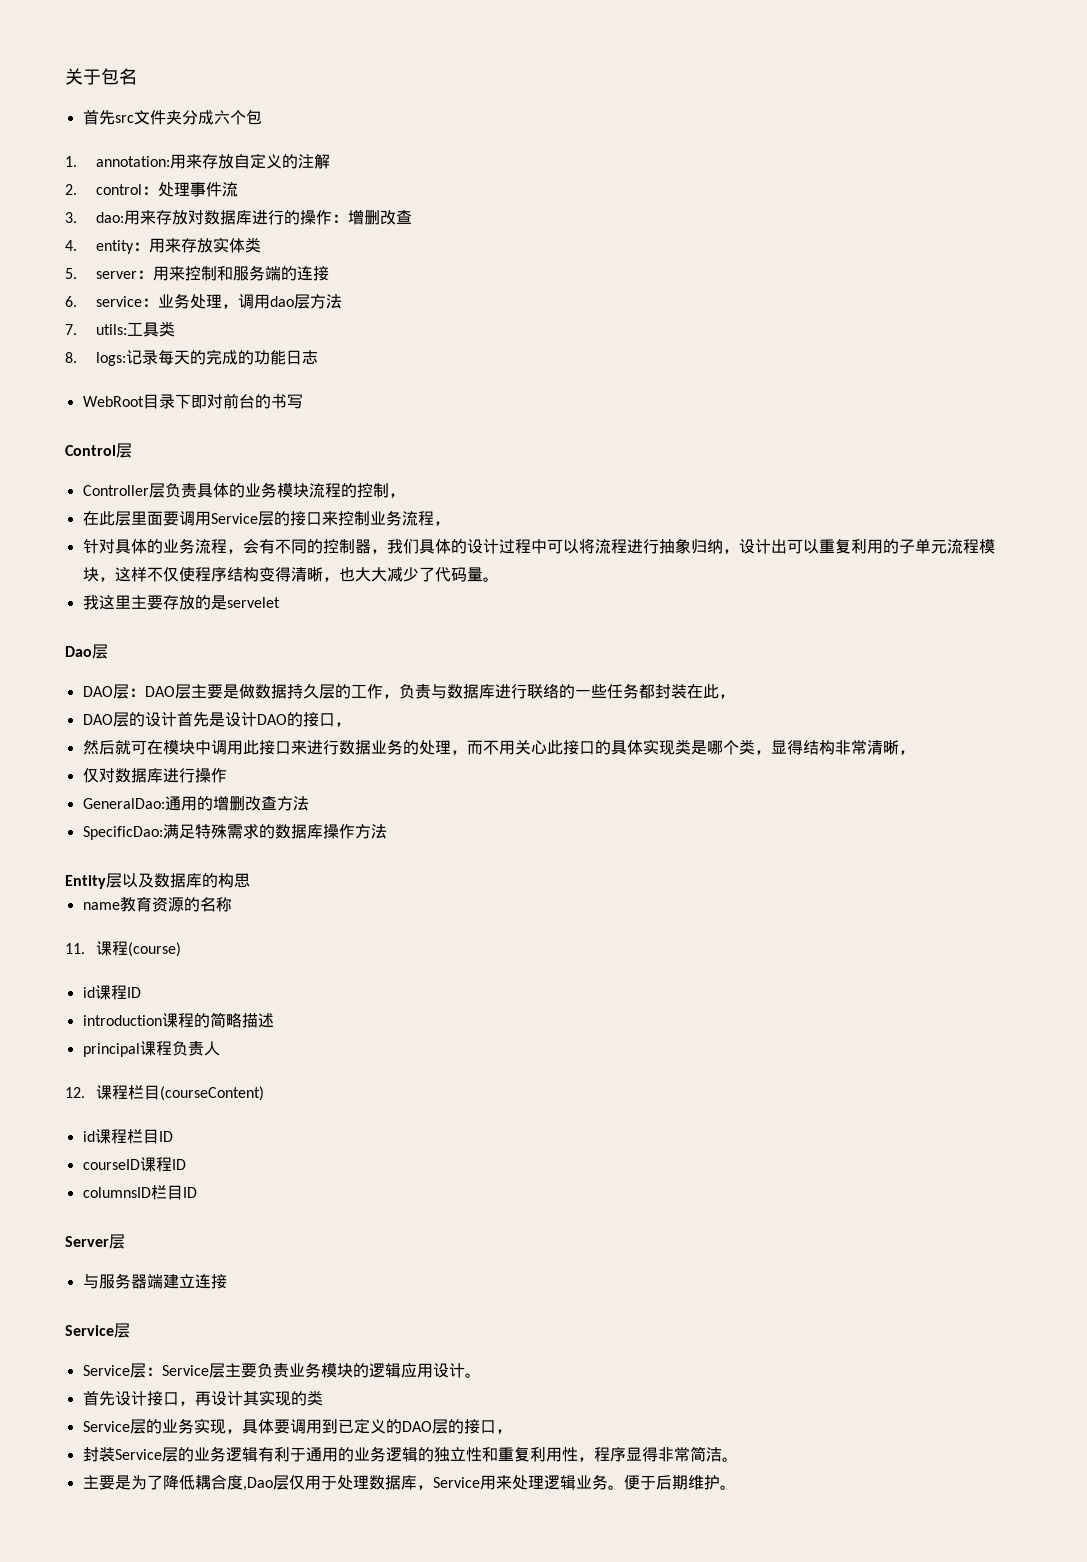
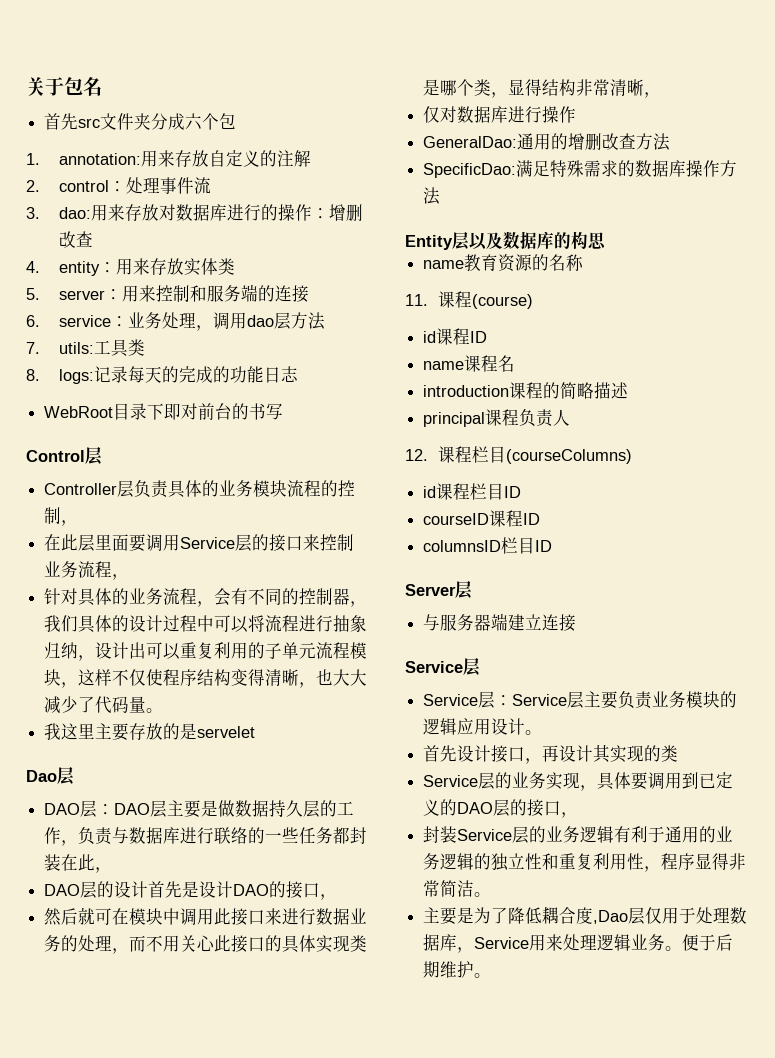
(141, 992) none -> [423,355,516,372] // name课程名
[160,1086,265,1101] (courseContent) -> [505,449,632,464] (courseColumns)

